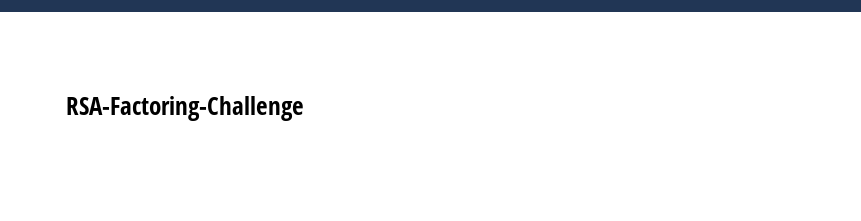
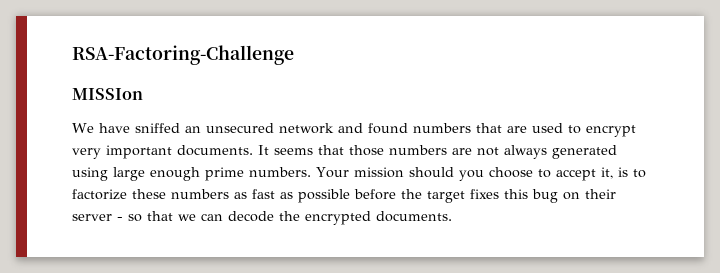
(304, 108) none -> [72,88,143,100] [72,123,636,137] [72,145,617,159] [72,167,646,181] [72,189,616,203] [72,211,452,225] // MISSIon // We have sniffed an unsecured network and found numbers that are used to encrypt very important documents. It seems that those numbers are not always generated using large enough prime numbers. Your mission should you choose to accept it, is to factorize these numbers as fast as possible before the target fixes this bug on their server - so that we can decode the encrypted documents.

